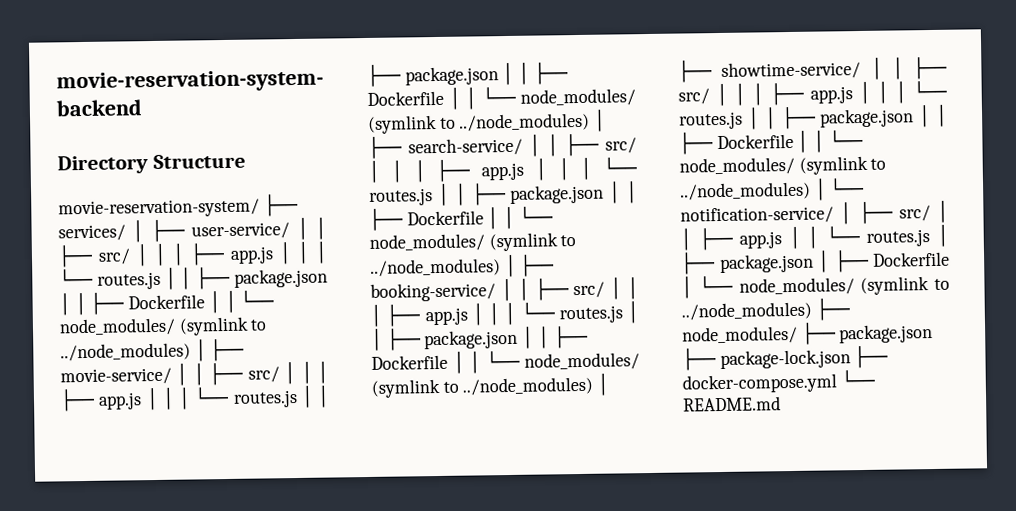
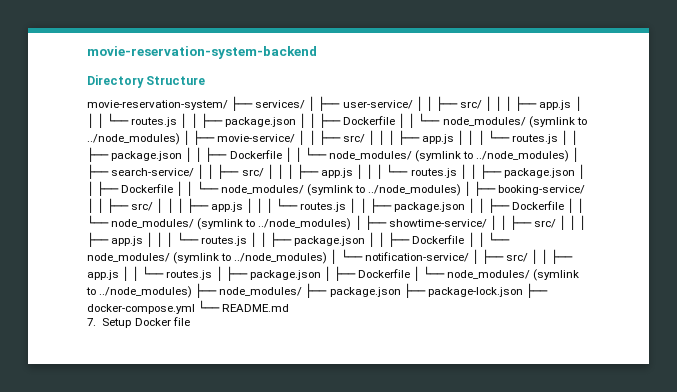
(781, 404) none -> [87,317,190,328] // 7. Setup Docker file

